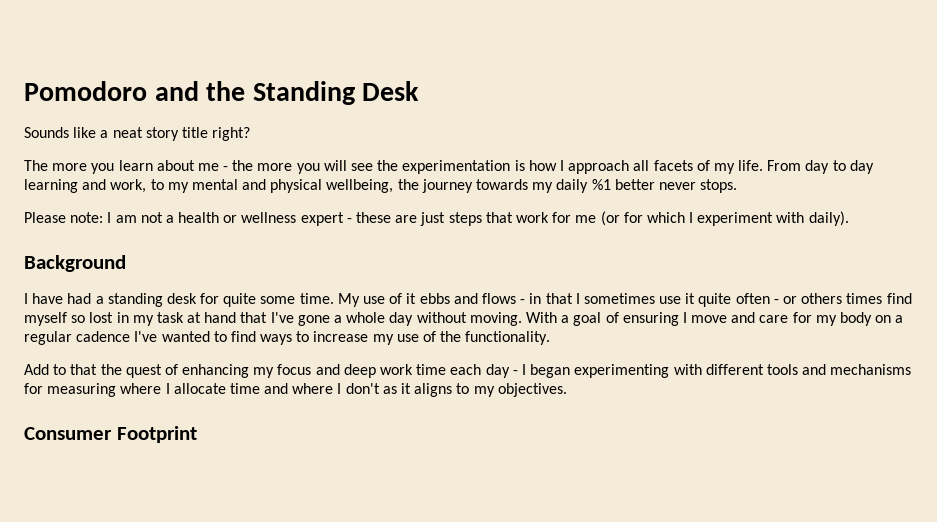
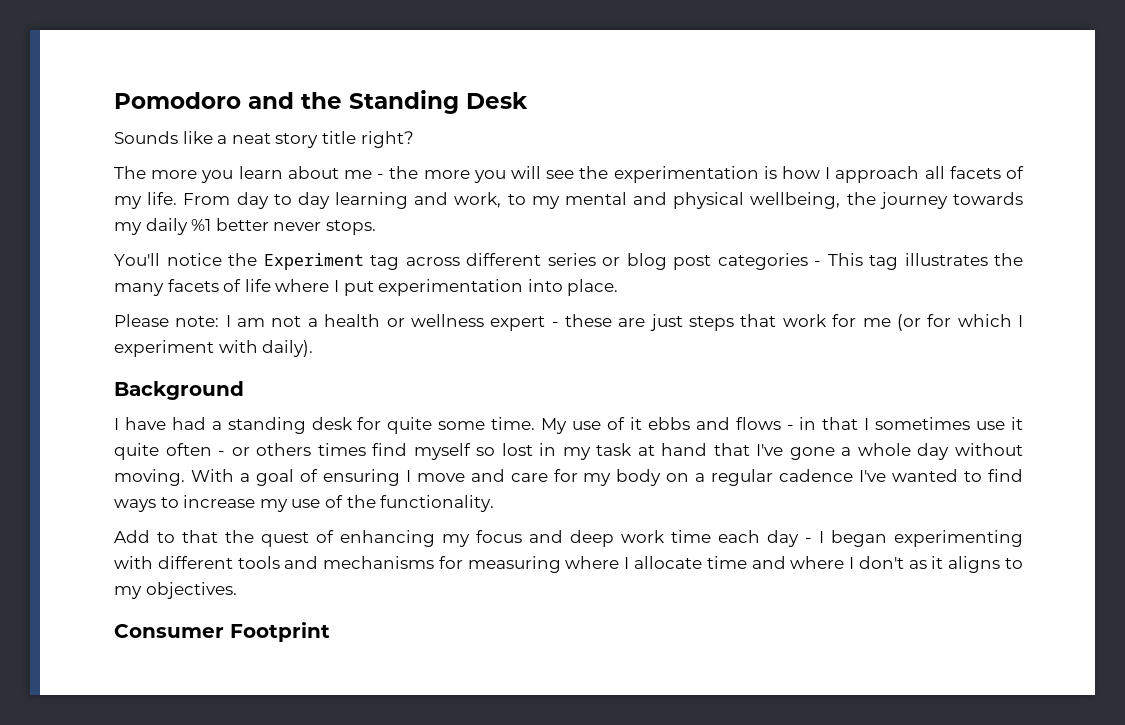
(738, 186) none -> [114,253,1023,270] [114,279,619,296] // You'll notice the Experiment tag across different series or blog post categories - This tag illustrates the many facets of life where I put experimentation into place.

